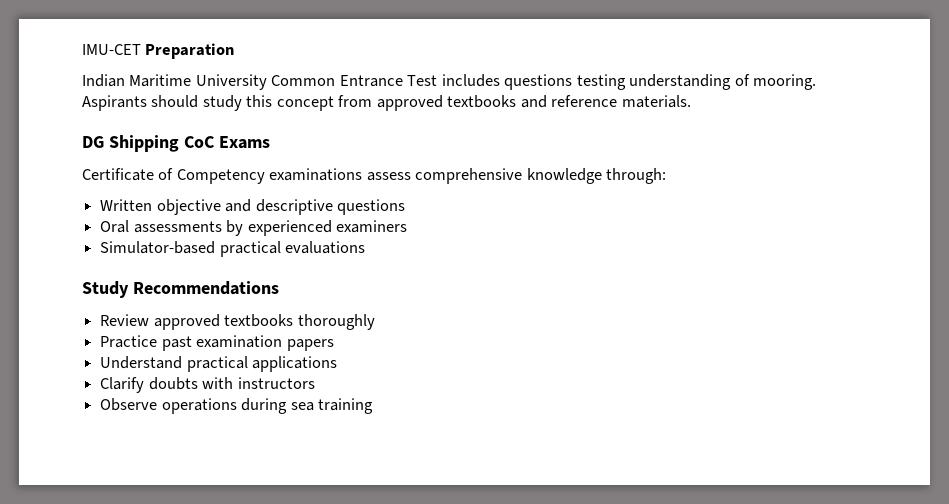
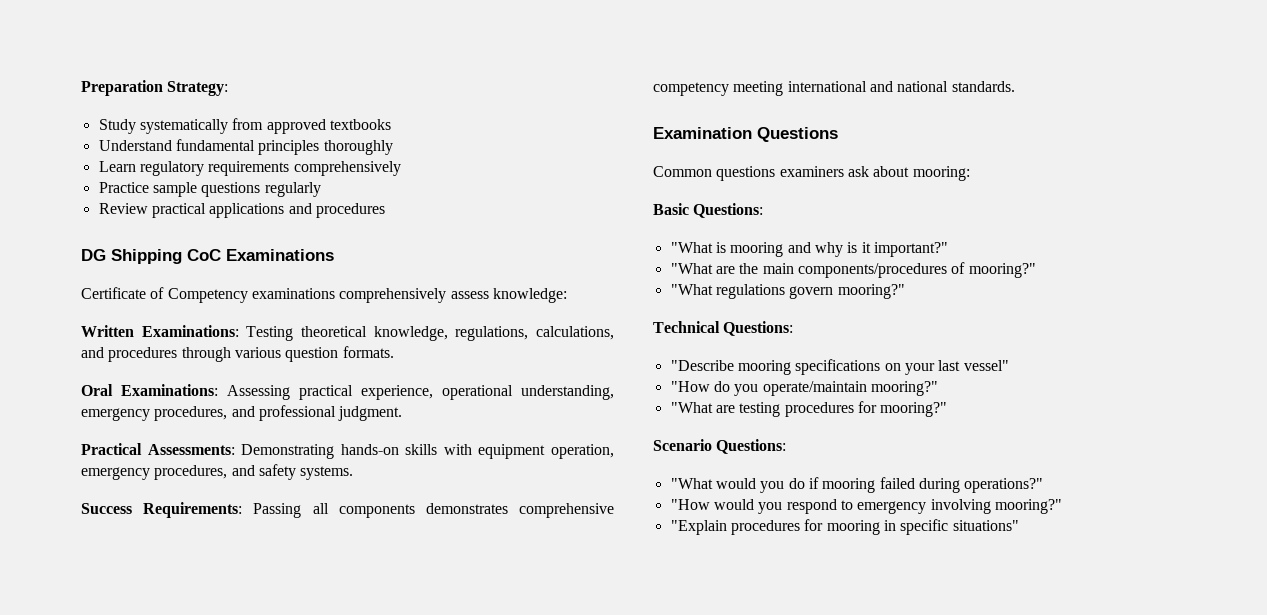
[82,44,141,55] IMU-CET -> (81, 88) none
[82,74,817,90] [82,95,691,111] // Indian Maritime University Common Entrance Test includes questions testing understanding of mooring. Aspirants should study this concept from approved textbooks and reference materials. -> [167,81,229,96] [98,118,391,134] [98,139,393,155] [98,161,401,176] [98,182,321,197] [98,203,385,218] Strategy: // Study systematically from approved textbooks // Understand fundamental principles thoroughly // Learn regulatory requirements comprehensively // Practice sample questions regularly // Review practical applications and procedures
[218,136,270,149] Exams -> [226,249,334,261] Examinations
[366,168,667,184] [100,199,405,215] [100,220,407,236] [100,241,366,257] [82,281,279,298] [100,314,375,330] [100,335,334,351] [100,356,338,372] [100,377,315,393] [100,398,373,414] assess comprehensive knowledge through: // Written objective and descriptive questions // Oral assessments by experienced examiners // Simulator-based practical evaluations // Study Recommendations // Review approved textbooks thoroughly // Practice past examination papers // Understand practical applications // Clarify doubts with instructors // Observe operations during sea training -> [339,288,567,303] [81,325,615,341] [81,346,394,362] [81,384,614,400] [81,405,403,421] [81,443,614,459] [81,464,354,480] [81,502,615,518] [653,81,1015,96] [653,127,838,142] [653,166,970,181] [653,203,764,218] [670,242,948,257] [670,262,1036,278] [670,284,905,299] [653,321,794,336] [670,359,1009,375] [670,381,938,396] [670,401,948,417] [653,439,787,454] [670,477,1044,493] [670,499,1062,514] [670,519,1019,535] comprehensively assess knowledge: // Written Examinations: Testing theoretical knowledge, regulations, calculations, and procedures through various question formats. // Oral Examinations: Assessing practical experience, operational understanding, emergency procedures, and professional judgment. // Practical Assessments: Demonstrating hands-on skills with equipment operation, emergency procedures, and safety systems. // Success Requirements: Passing all components demonstrates comprehensive competency meeting international and national standards. // Examination Questions // Common questions examiners ask about mooring: // Basic Questions: // "What is mooring and why is it important?" // "What are the main components/procedures of mooring?" // "What regulations govern mooring?" // Technical Questions: // "Describe mooring specifications on your last vessel" // "How do you operate/maintain mooring?" // "What are testing procedures for mooring?" // Scenario Questions: // "What would you do if mooring failed during operations?" // "How would you respond to emergency involving mooring?" // "Explain procedures for mooring in specific situations"

